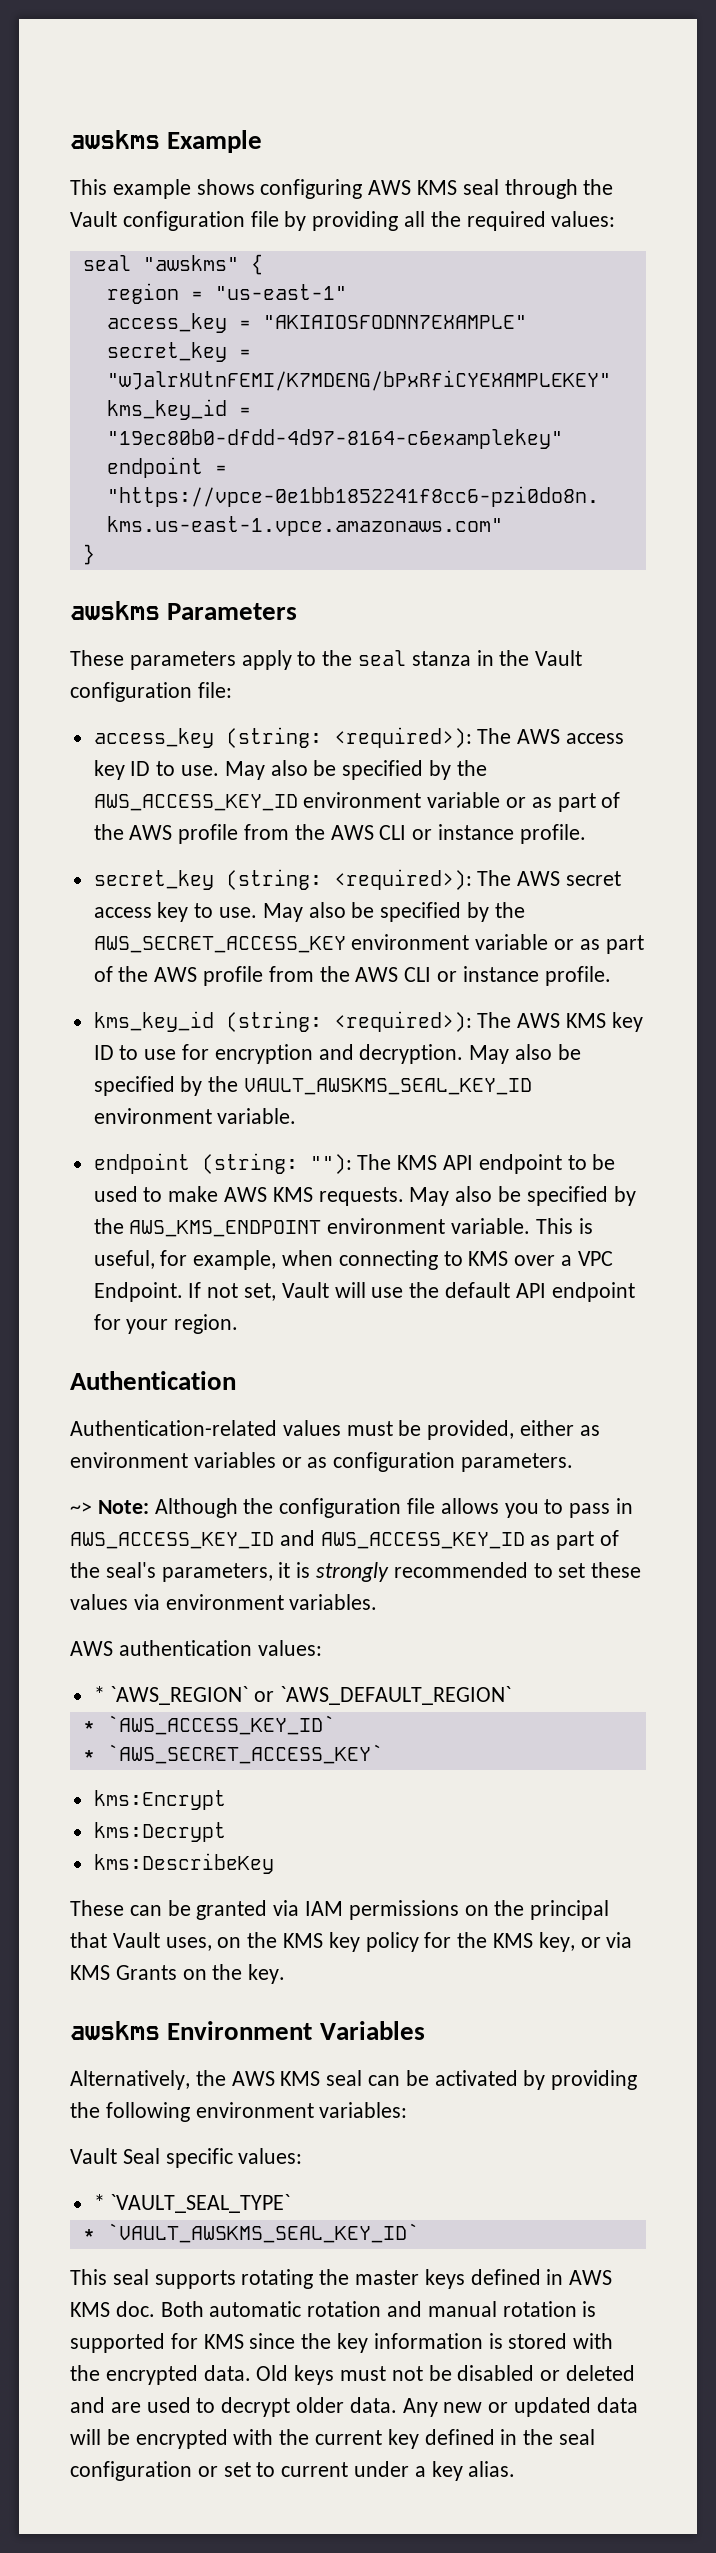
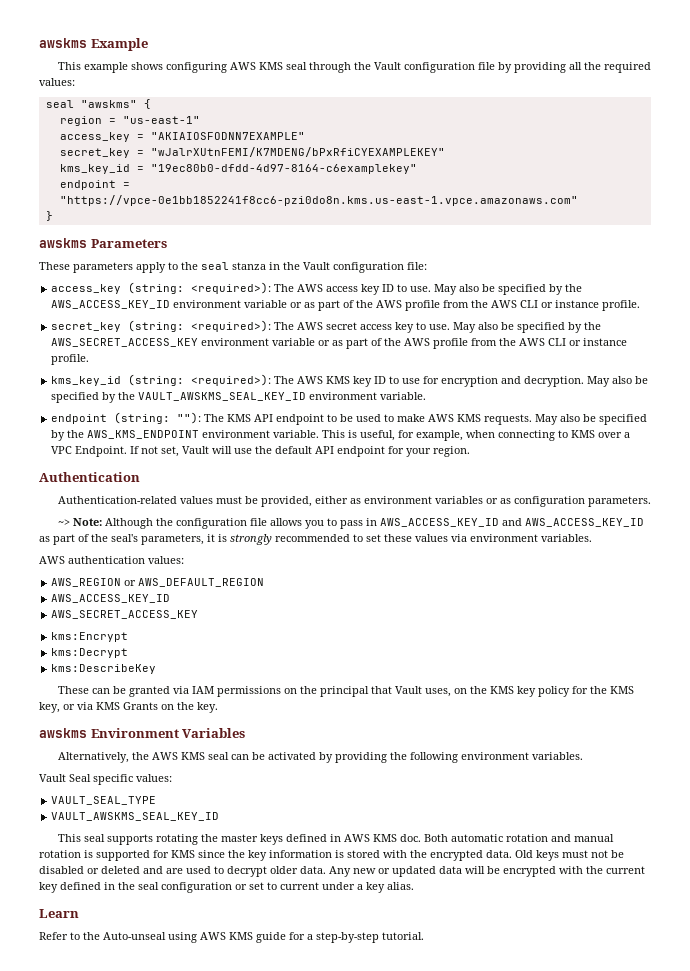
[93,1686,512,1705] [82,1715,335,1735] [82,1744,383,1764] * `AWS_REGION` or `AWS_DEFAULT_REGION` // * `AWS_ACCESS_KEY_ID` // * `AWS_SECRET_ACCESS_KEY` -> [51,578,265,587] [51,594,171,603] [51,610,199,619] AWS_REGION or AWS_DEFAULT_REGION // AWS_ACCESS_KEY_ID // AWS_SECRET_ACCESS_KEY
[319,2102,408,2118] variables: -> [531,752,583,760] variables.
[93,2194,291,2213] [82,2223,419,2243] * `VAULT_SEAL_TYPE` // * `VAULT_AWSKMS_SEAL_KEY_ID` -> [51,796,157,805] [51,812,220,821] VAULT_SEAL_TYPE // VAULT_AWSKMS_SEAL_KEY_ID
(516, 2469) none -> [39,909,79,918] [39,932,424,943] // Learn // Refer to the Auto-unseal using AWS KMS guide for a step-by-step tutorial.

